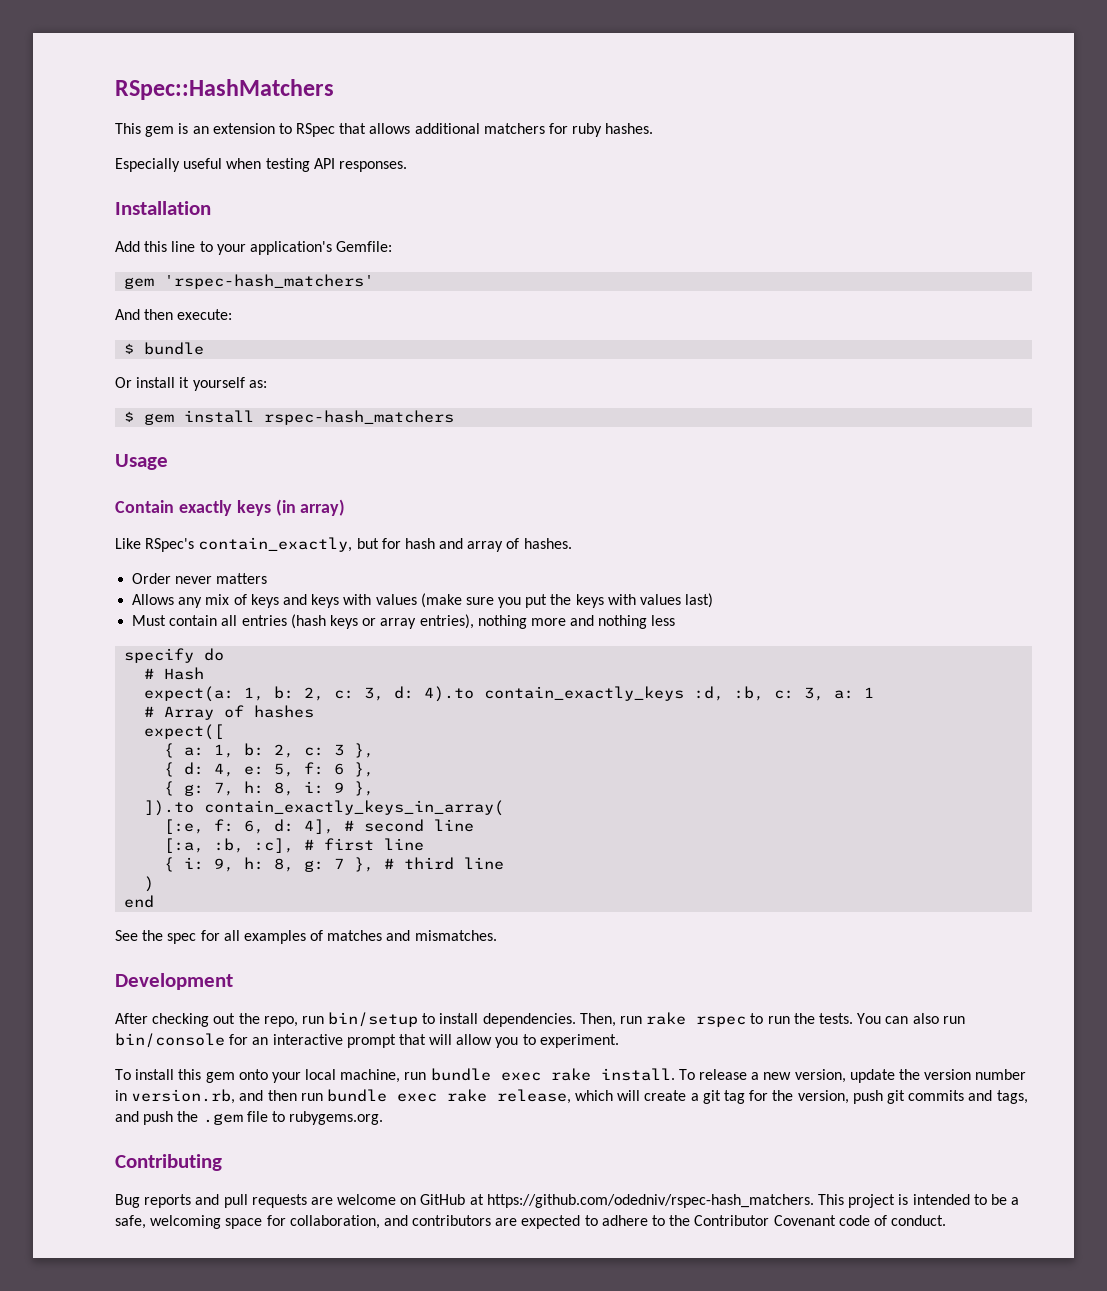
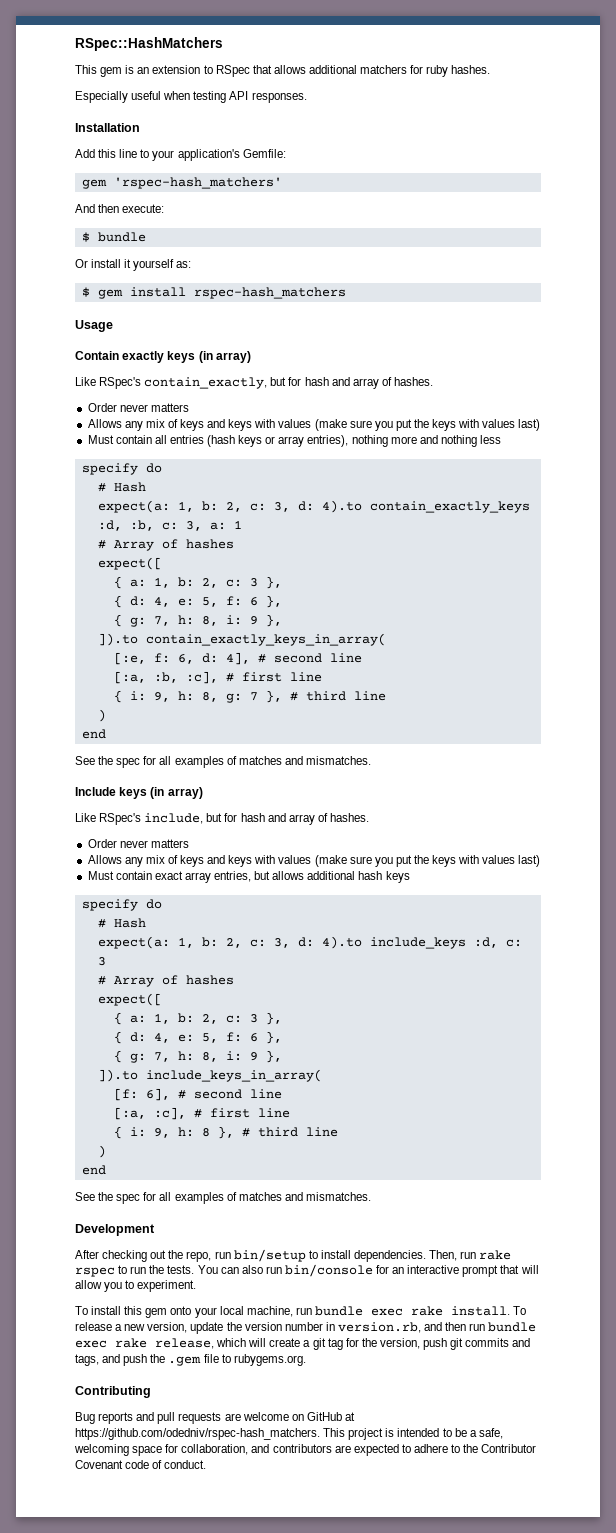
(497, 935) none -> [75,787,203,799] [75,813,369,825] [87,839,189,848] [87,855,541,867] [87,871,410,883] [81,899,162,911] [97,918,146,928] [97,936,522,949] [97,957,106,966] [97,975,234,987] [97,993,162,1006] [113,1012,282,1025] [113,1031,282,1044] [113,1050,282,1063] [97,1069,322,1082] [113,1088,282,1101] [113,1107,290,1120] [113,1126,338,1139] [97,1145,106,1158] [81,1165,106,1175] [75,1192,371,1204] // Include keys (in array) // Like RSpec's include, but for hash and array of hashes. // Order never matters // Allows any mix of keys and keys with values (make sure you put the keys with values last) // Must contain exact array entries, but allows additional hash keys // specify do // # Hash // expect(a: 1, b: 2, c: 3, d: 4).to include_keys :d, c: 3 // # Array of hashes // expect([ // { a: 1, b: 2, c: 3 }, // { d: 4, e: 5, f: 6 }, // { g: 7, h: 8, i: 9 }, // ]).to include_keys_in_array( // [f: 6], # second line // [:a, :c], # first line // { i: 9, h: 8 }, # third line // ) // end // See the spec for all examples of matches and mismatches.

